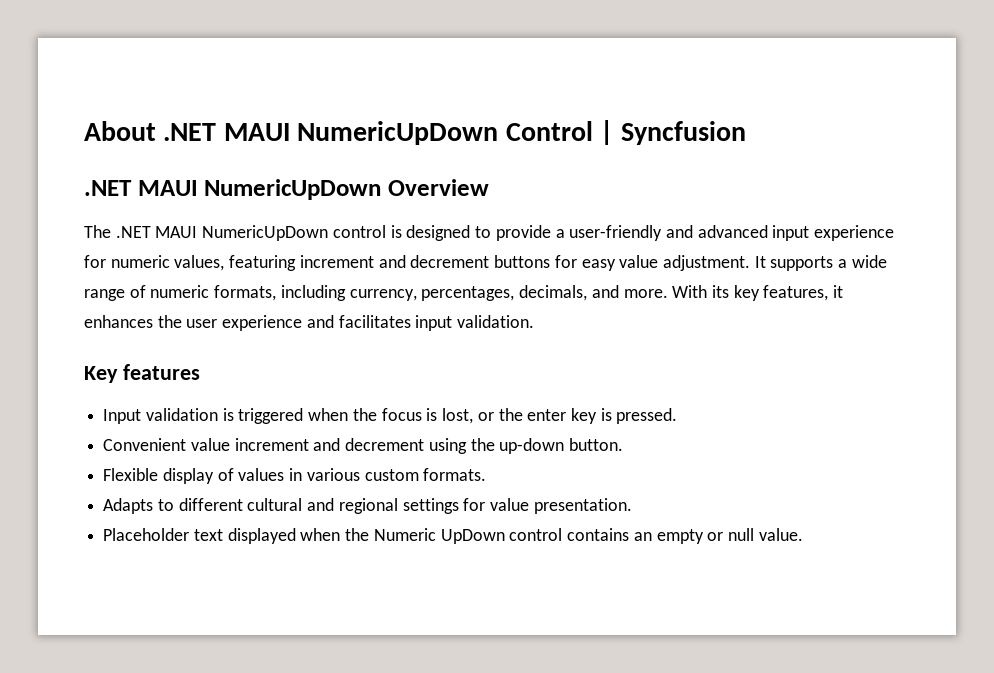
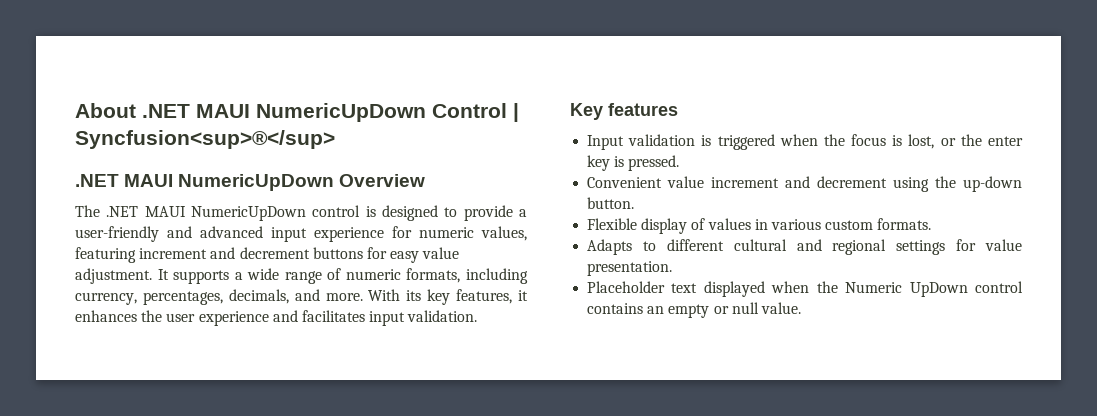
[620,121,746,145] Syncfusion -> [75,130,335,149] Syncfusion<sup>®</sup>

